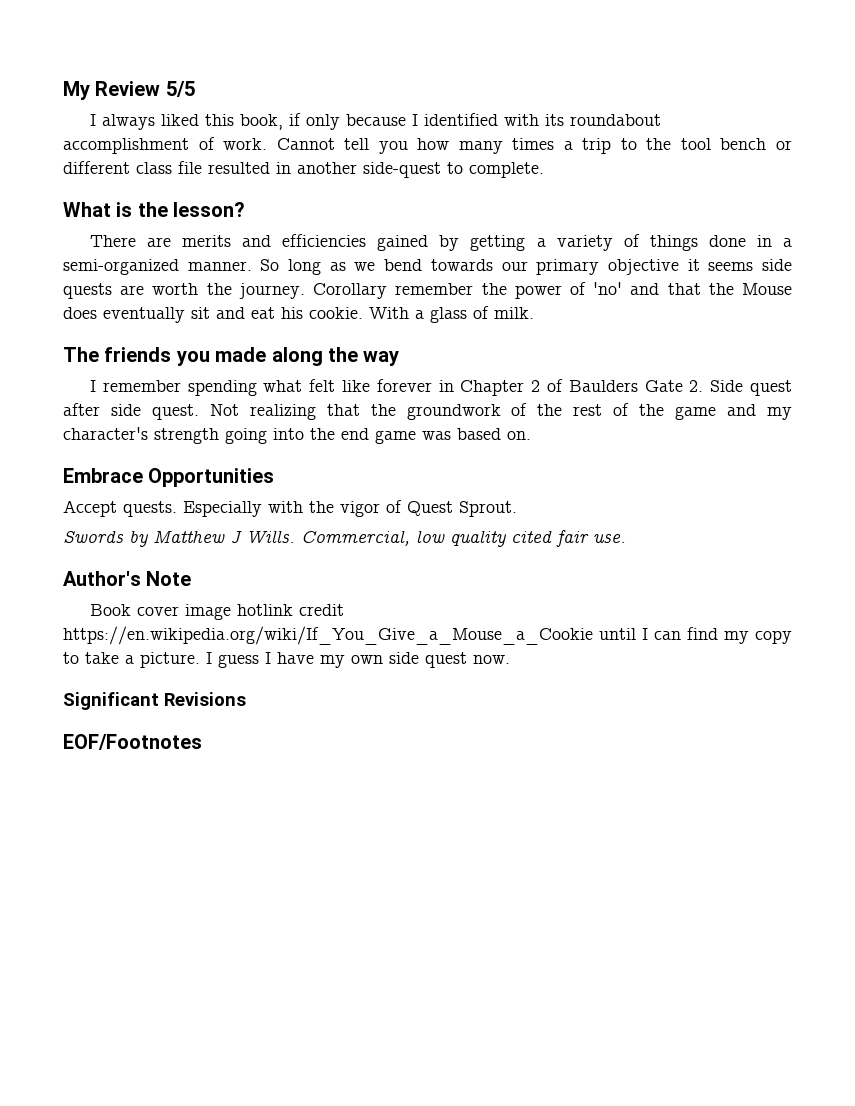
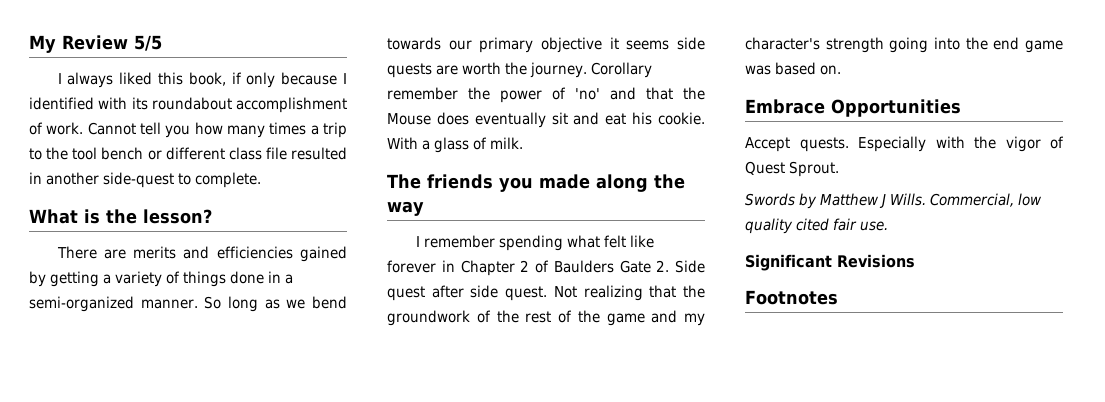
[63,571,192,586] [89,604,344,620] [63,626,792,645] [63,652,510,668] // Author's Note // Book cover image hotlink credit https://en.wikipedia.org/wiki/If_You_Give_a_Mouse_a_Cookie until I can find my copy to take a picture. I guess I have my own side quest now. -> (888, 226) none
[63,734,202,750] EOF/Footnotes -> [745,290,838,305] Footnotes

